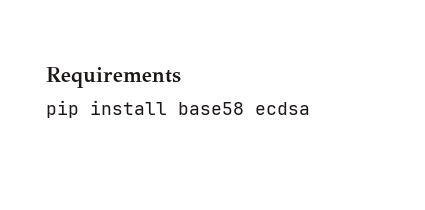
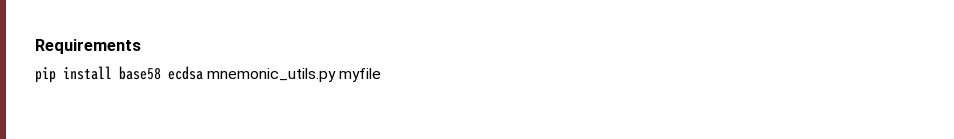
(310, 108) none -> [207,68,382,82] mnemonic_utils.py myfile

